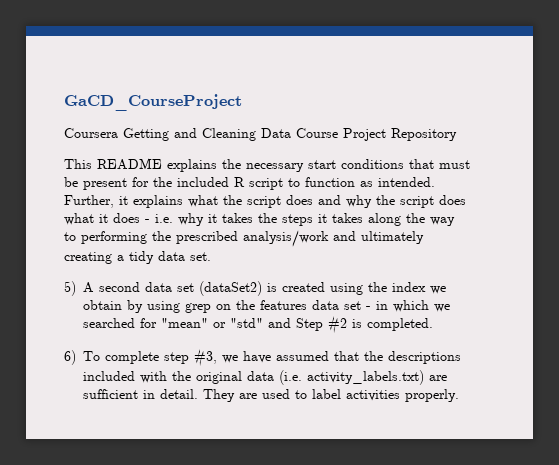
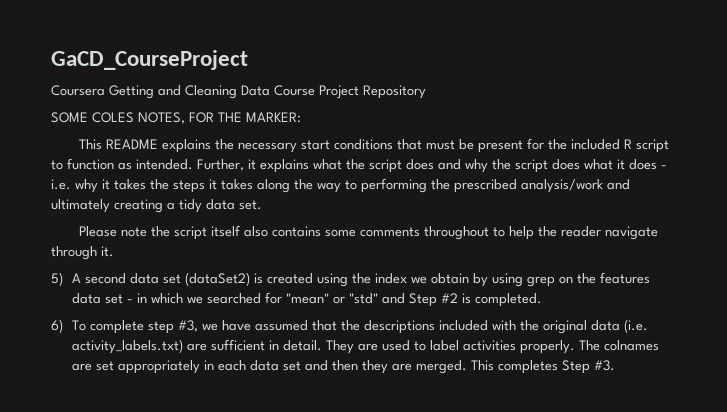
(457, 134) none -> [51,112,301,124] // SOME COLES NOTES, FOR THE MARKER:
(211, 256) none -> [78,225,658,240] [51,246,114,260] // Please note the script itself also contains some comments throughout to help the reader navigate through it.
(459, 395) none -> [579,340,660,351] [72,360,616,374] The colnames are set appropriately in each data set and then they are merged. This completes Step #3.

